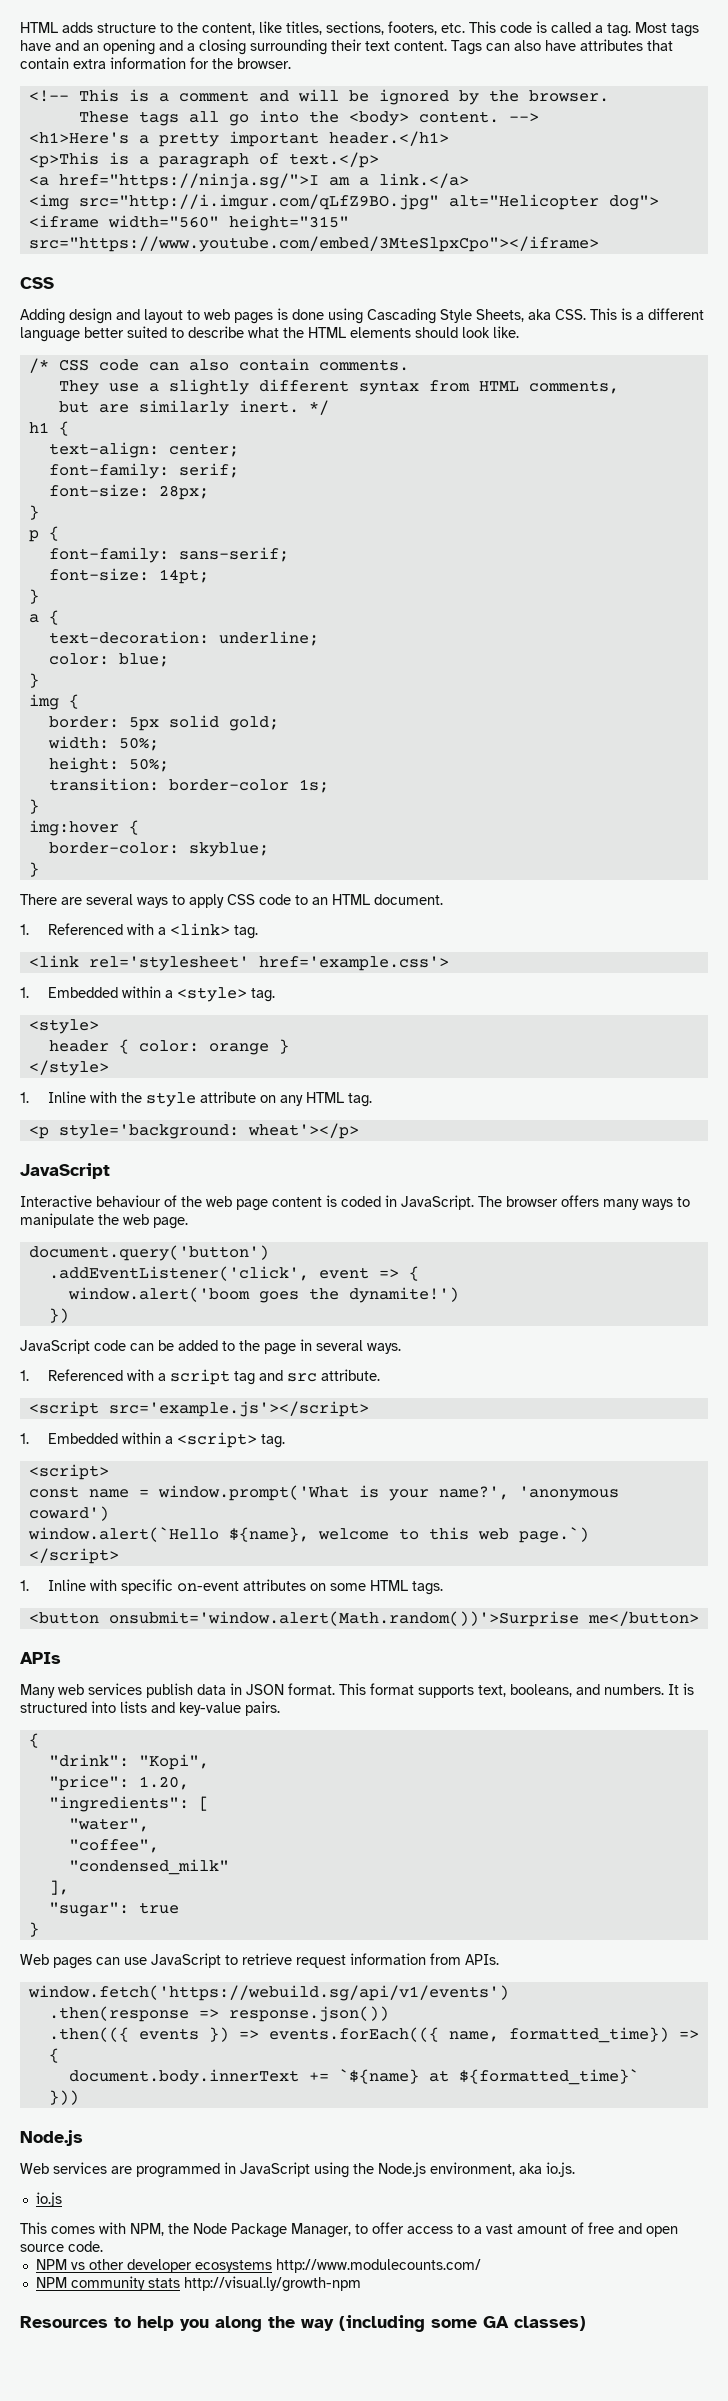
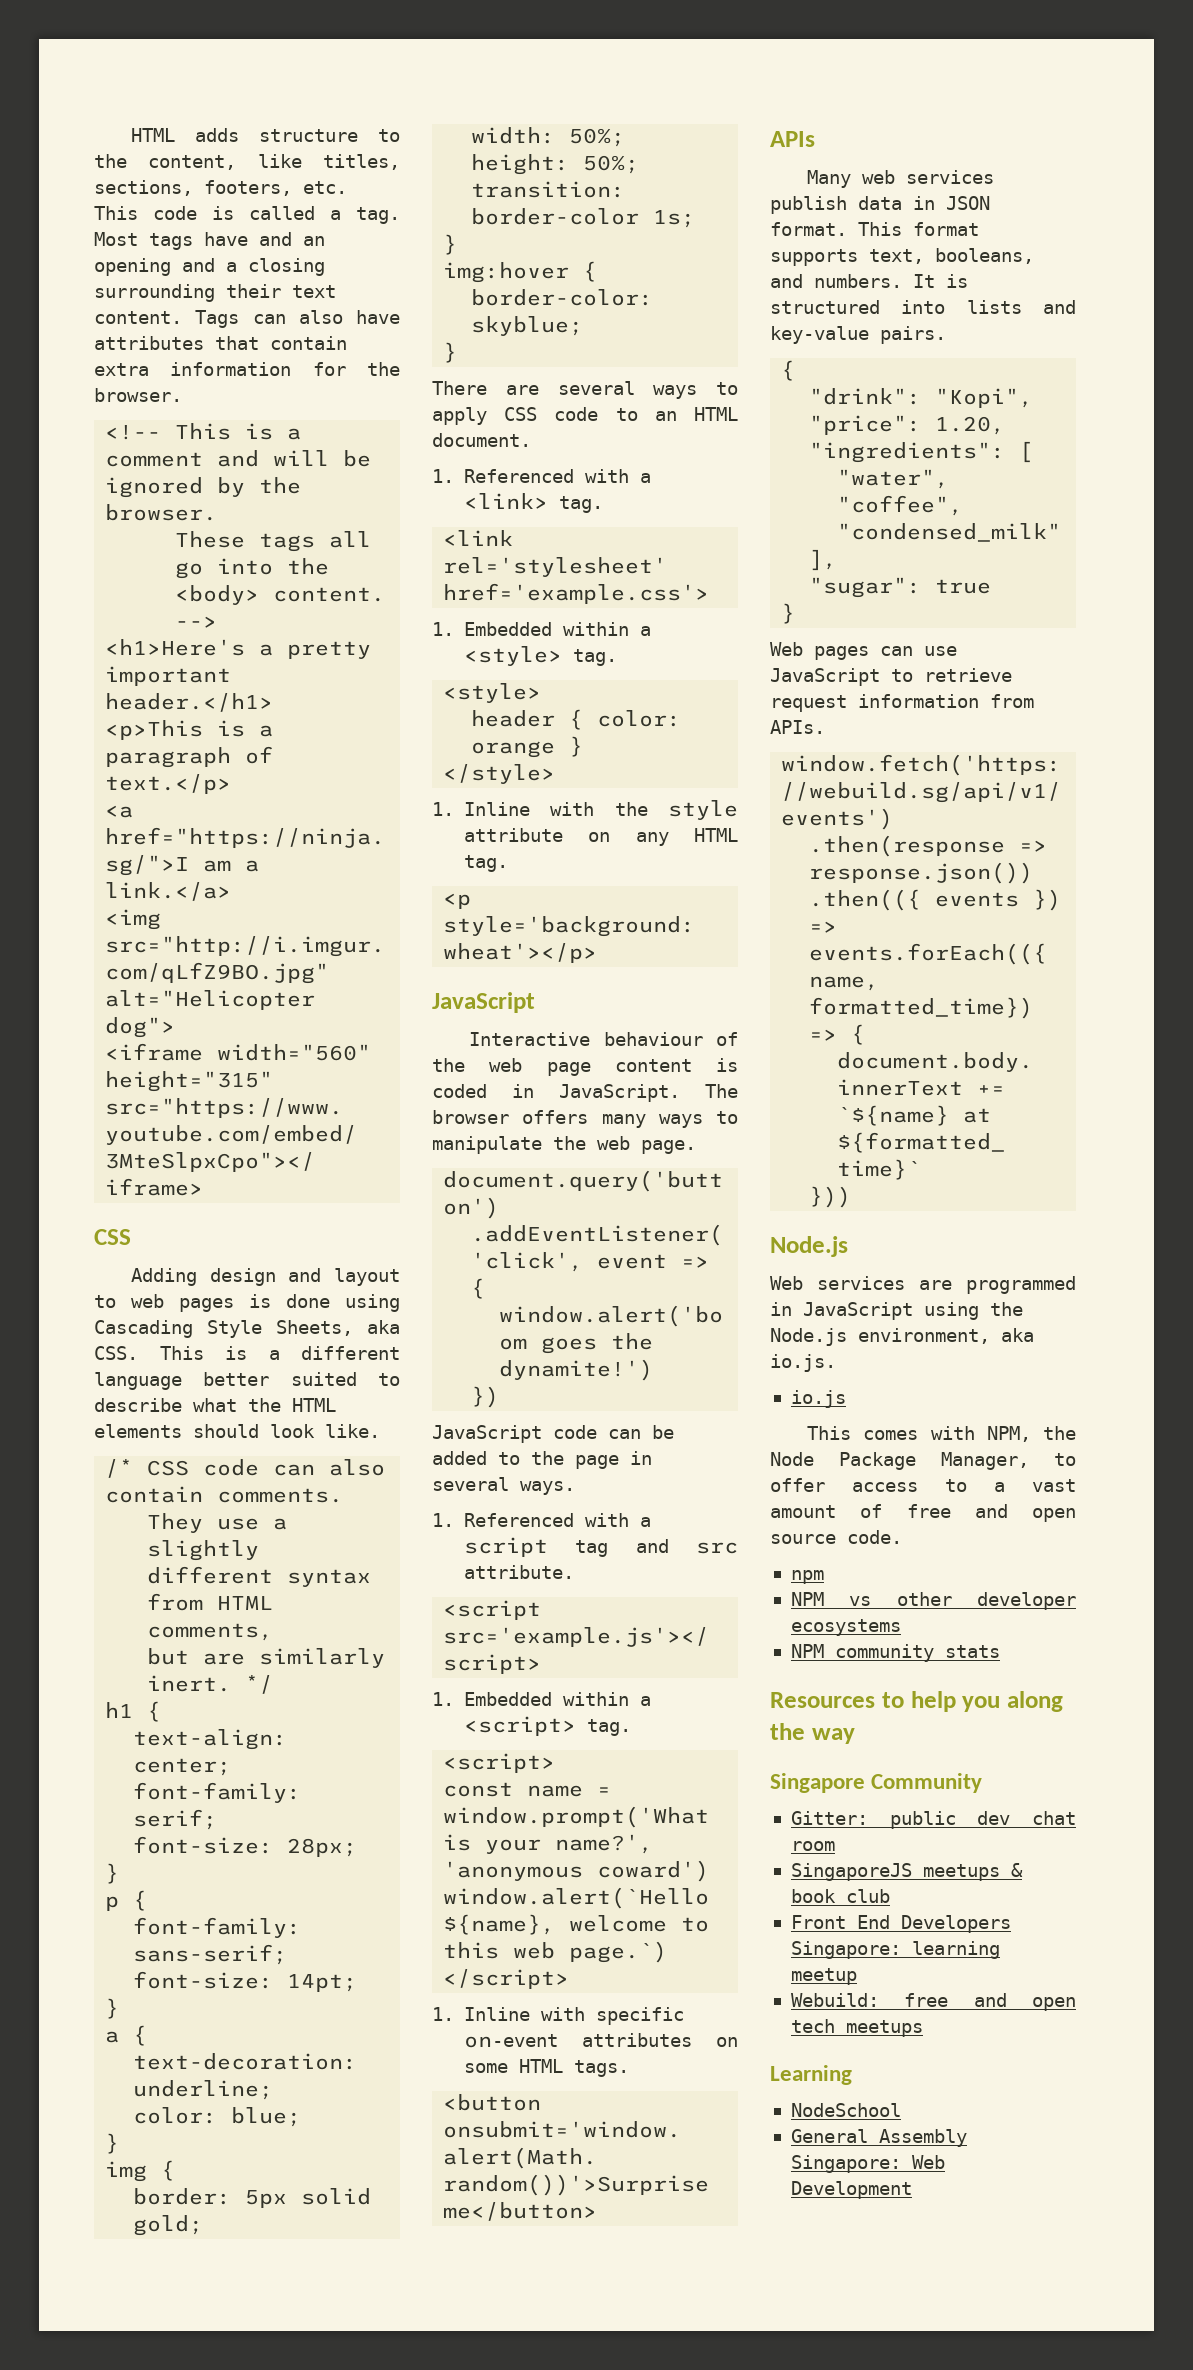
(103, 2246) none -> [790,1570,824,1584] // npm
[275,2259,481,2273] http://www.modulecounts.com/ -> (901, 1627) none
[183,2276,361,2292] http://visual.ly/growth-npm -> (1000, 1651) none
[339,2315,586,2332] (including some GA classes) -> [770,1773,983,1793] [790,1811,1076,1829] [790,1841,835,1851] [790,1863,1023,1881] [790,1889,890,1903] [790,1915,1011,1933] [790,1941,1000,1959] [790,1968,857,1985] [790,1993,1076,2011] [790,2019,923,2037] [770,2065,852,2085] [790,2103,901,2117] [790,2129,967,2147] [790,2155,945,2173] [790,2181,912,2199] // Singapore Community // Gitter: public dev chat room // SingaporeJS meetups & book club // Front End Developers Singapore: learning meetup // Webuild: free and open tech meetups // Learning // NodeSchool // General Assembly Singapore: Web Development

